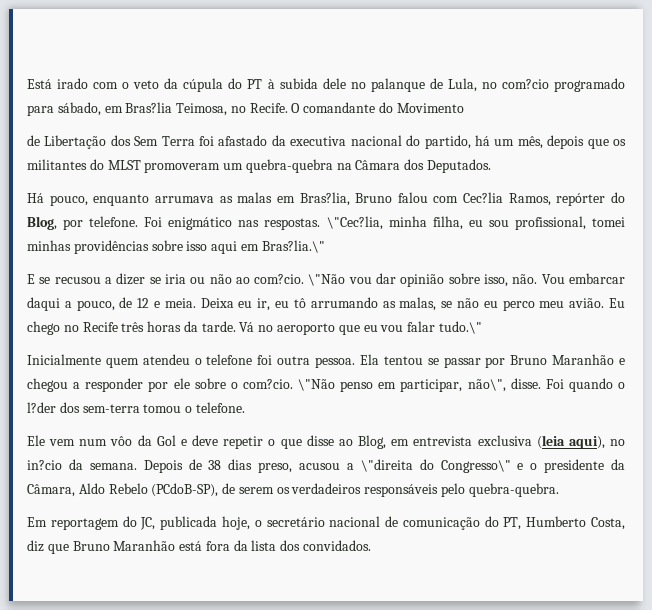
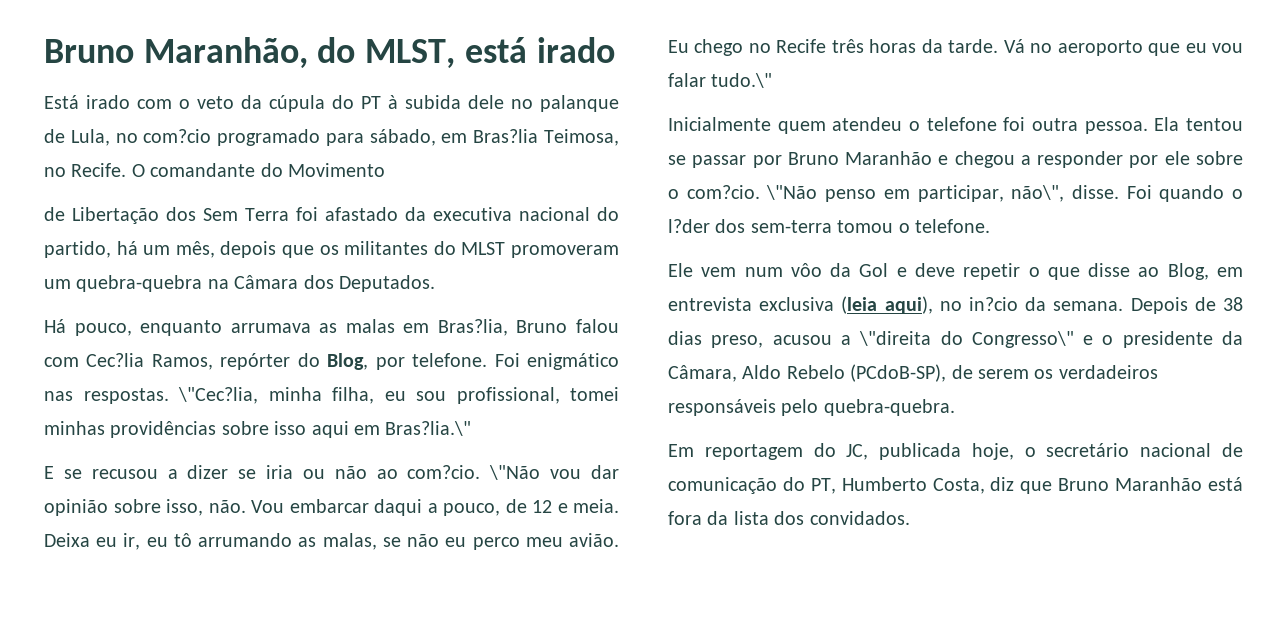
(27, 84) none -> [44,37,615,69] Bruno Maranhão, do MLST, está irado //

